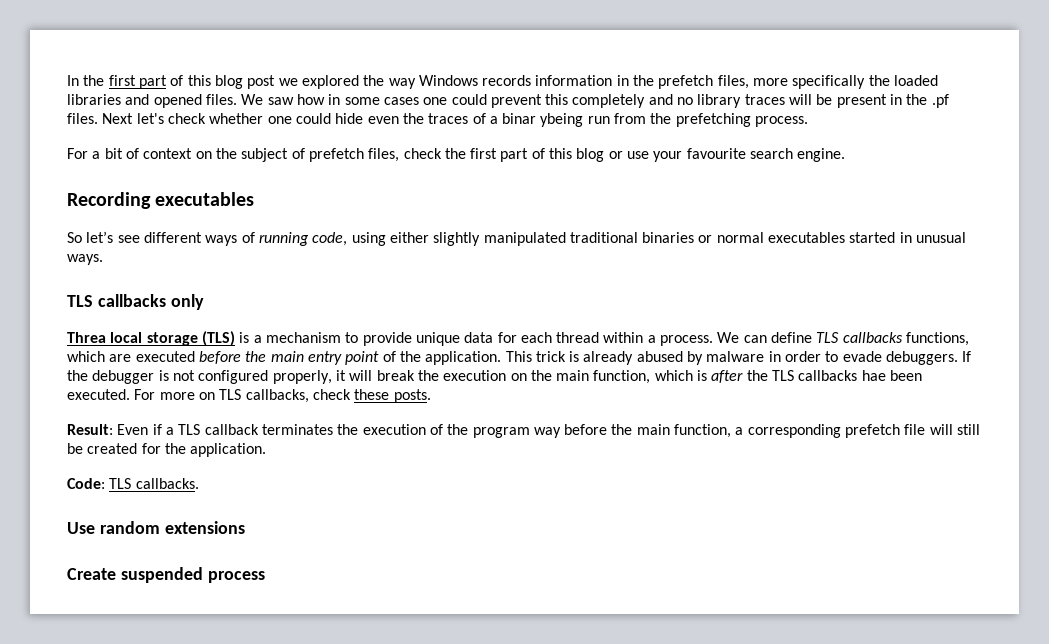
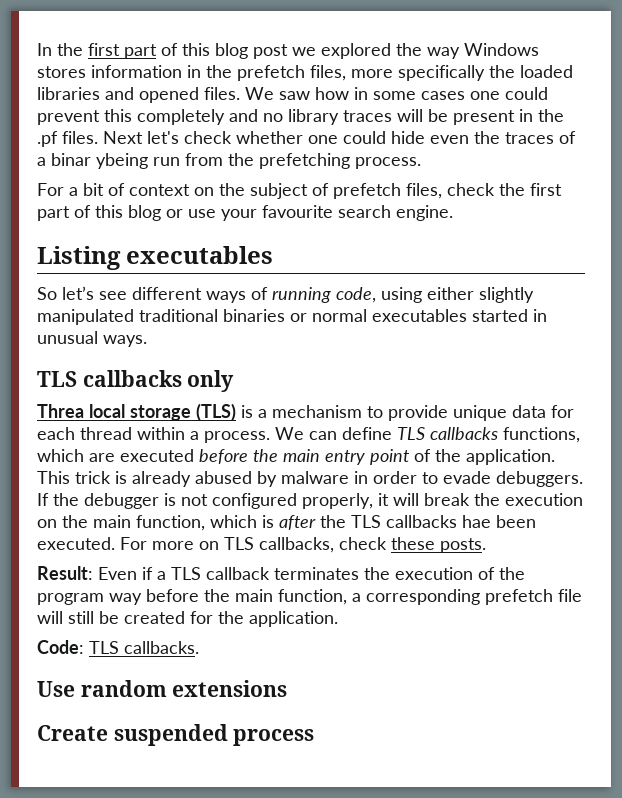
[482,75,532,86] records -> [37,66,86,78] stores
[67,192,151,209] Recording -> [37,246,121,270] Listing

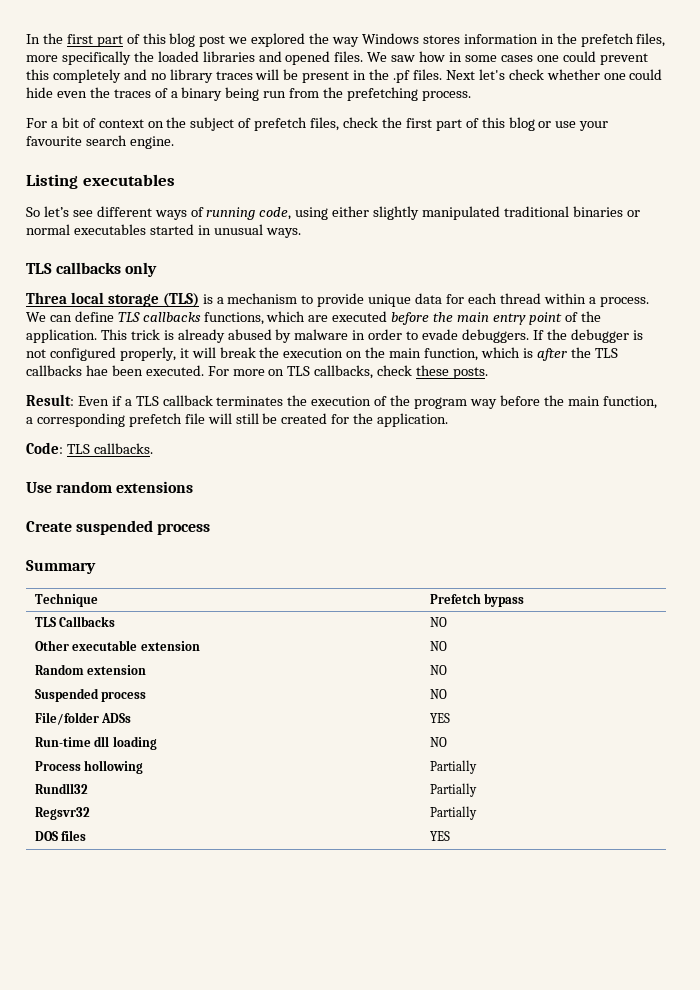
[51,153,148,169] binar ybeing -> [181,87,260,101] binary being
(315, 737) none -> [26,560,96,574] [34,593,98,607] [429,593,525,607] [34,616,116,627] [429,617,447,627] [34,640,200,651] [429,641,447,651] [34,664,147,675] [429,665,447,675] [34,688,147,702] [429,689,447,699] [34,712,132,725] [429,713,450,723] [34,736,157,750] [429,737,447,747] [34,760,144,774] [429,760,477,774] [34,783,88,794] [429,783,477,797] [34,807,90,820] [429,806,477,820] [34,830,87,841] [429,831,450,841] // Summary // Technique | Prefetch bypass // TLS Callbacks | NO // Other executable extension | NO // Random extension | NO // Suspended process | NO // File/folder ADSs | YES // Run-time dll loading | NO // Process hollowing | Partially // Rundll32 | Partially // Regsvr32 | Partially // DOS files | YES

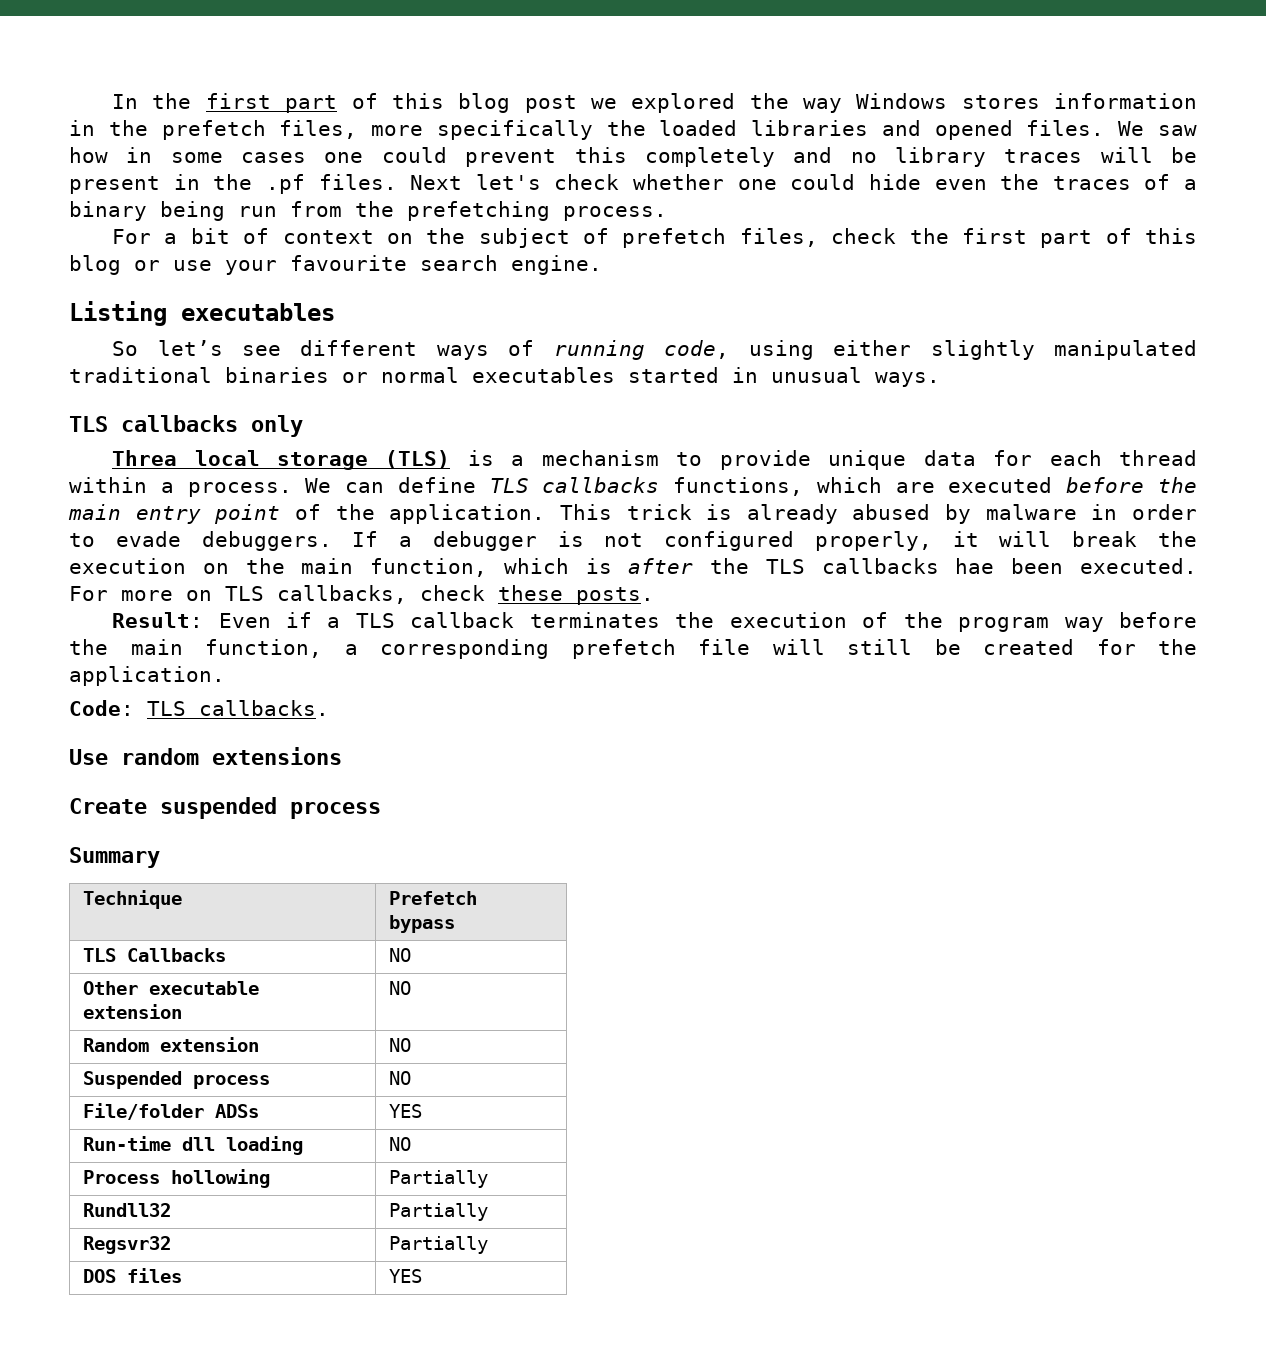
[546,329,567,340] the -> [399,536,413,547] a

